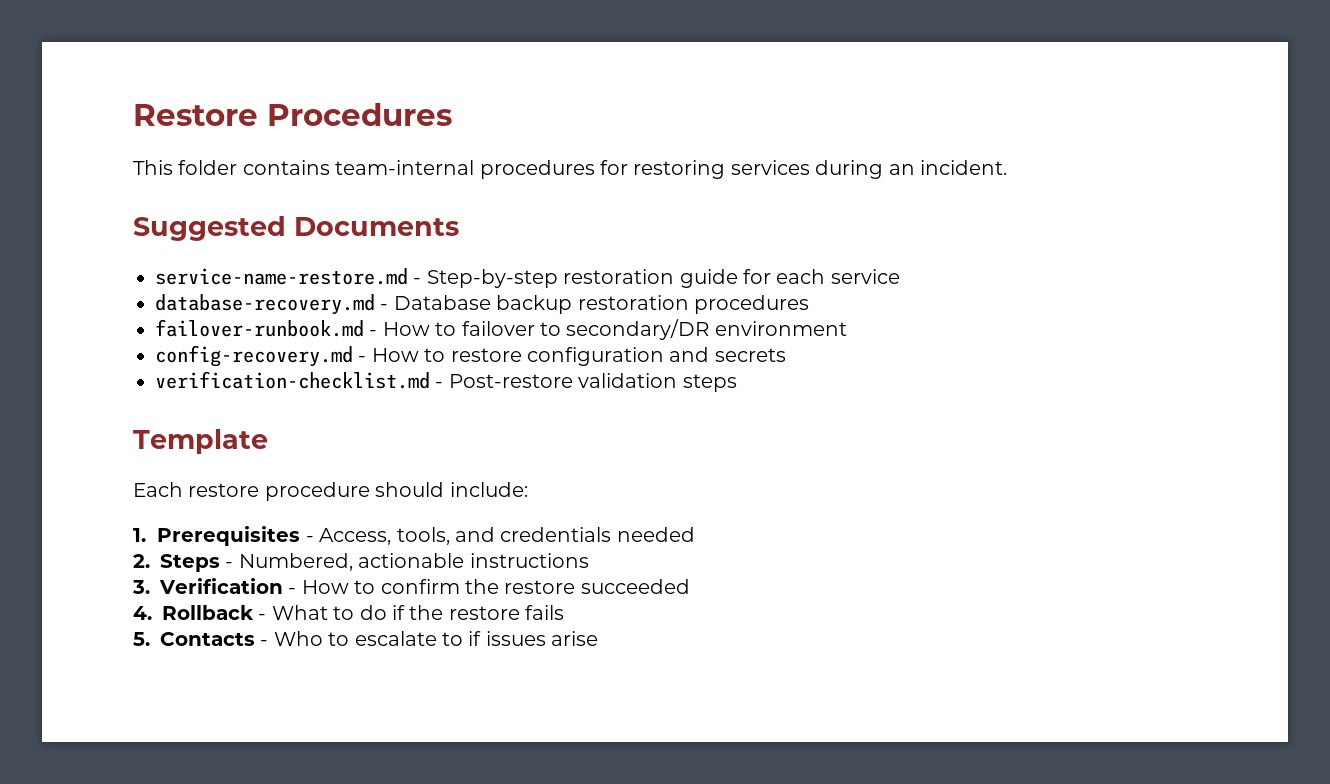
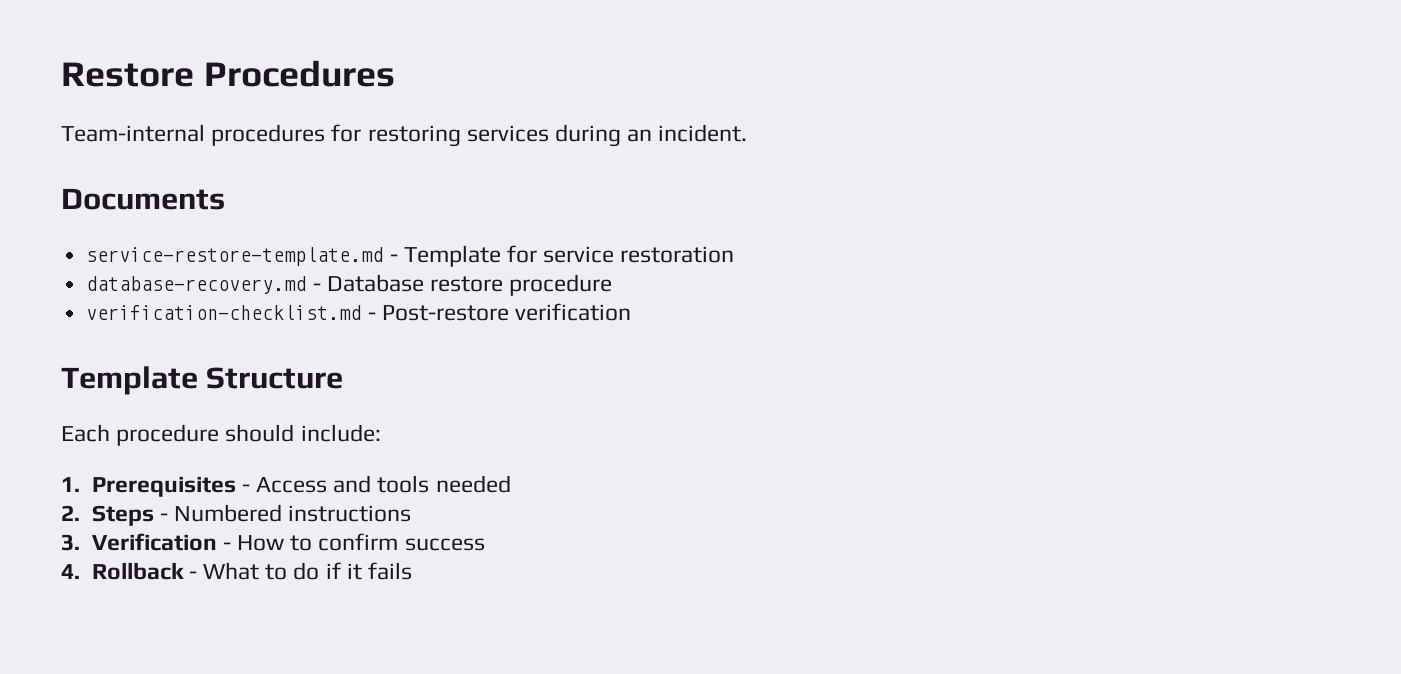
[133,160,475,175] This folder contains team-internal -> [61,124,205,142] Team-internal
[133,216,286,241] Suggested -> (748, 133) none
[155,268,900,288] [155,294,809,315] [155,319,847,340] [155,345,786,367] service-name-restore.md - Step-by-step restoration guide for each service // database-recovery.md - Database backup restoration procedures // failover-runbook.md - How to failover to secondary/DR environment // config-recovery.md - How to restore configuration and secrets -> [86,245,735,267] [86,274,613,296] service-restore-template.md - Template for service restoration // database-recovery.md - Database restore procedure
[578,373,737,392] [133,429,268,454] validation steps // Template -> [514,303,631,321] [61,366,344,395] verification // Template Structure
[188,483,260,497] restore -> (110, 433) none
[319,527,612,545] Access, tools, and credentials -> [255,475,430,493] Access and tools
[238,553,465,571] Numbered, actionable -> [173,504,282,522] Numbered
[465,579,690,594] the restore succeeded -> [404,538,485,551] success
[409,605,520,620] the restore -> [346,563,362,580] it
[133,631,599,646] // 5. Contacts - Who to escalate to if issues arise -> (412, 571) none

